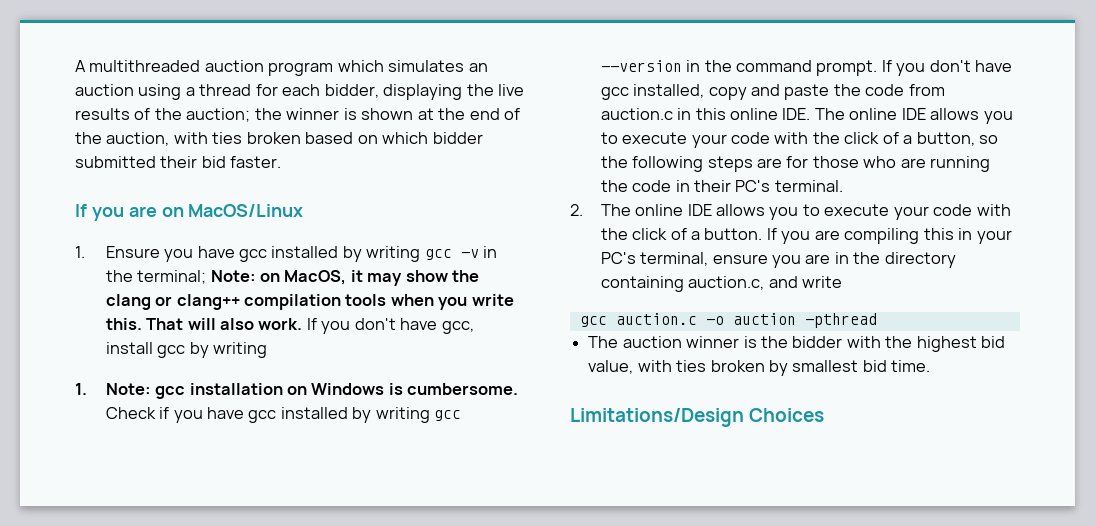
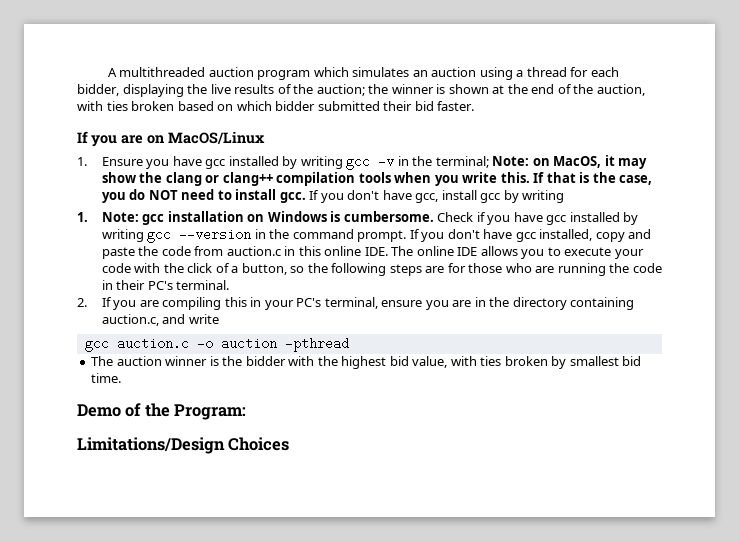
[146,318,303,330] That will also work. -> [533,172,653,185] [101,189,306,203] If that is the case, you do NOT need to install gcc.
[600,204,1011,220] [600,228,763,240] The online IDE allows you to execute your code with the click of a button. -> (87, 302) none
(931, 366) none -> [77,403,247,420] // Demo of the Program:

